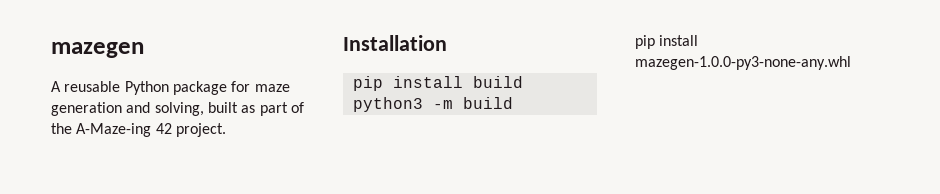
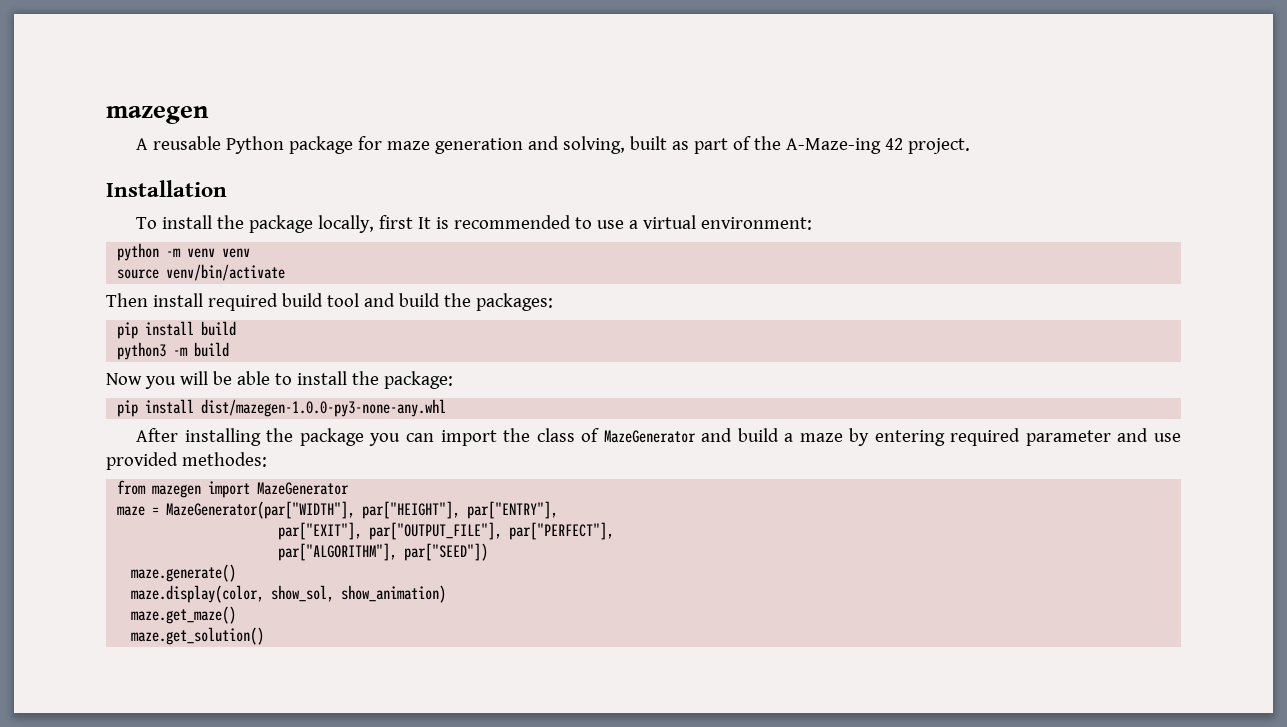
(447, 43) none -> [136,215,813,233] [117,243,251,261] [117,264,286,281] [106,293,553,311] // To install the package locally, first It is recommended to use a virtual environment: // python -m venv venv // source venv/bin/activate // Then install required build tool and build the packages:
[635,35,699,49] [635,56,851,70] pip install mazegen-1.0.0-py3-none-any.whl -> [106,371,453,389] [117,399,447,417] [136,428,1181,446] [106,452,267,470] [117,480,350,498] [117,501,559,519] [278,522,615,540] [278,543,489,561] [131,564,237,582] [131,585,447,603] [131,606,237,624] [131,627,265,645] Now you will be able to install the package: // pip install dist/mazegen-1.0.0-py3-none-any.whl // After installing the package you can import the class of MazeGenerator and build a maze by entering required parameter and use provided methodes: // from mazegen import MazeGenerator // maze = MazeGenerator(par["WIDTH"], par["HEIGHT"], par["ENTRY"], // par["EXIT"], par["OUTPUT_FILE"], par["PERFECT"], // par["ALGORITHM"], par["SEED"]) // maze.generate() // maze.display(color, show_sol, show_animation) // maze.get_maze() // maze.get_solution()

